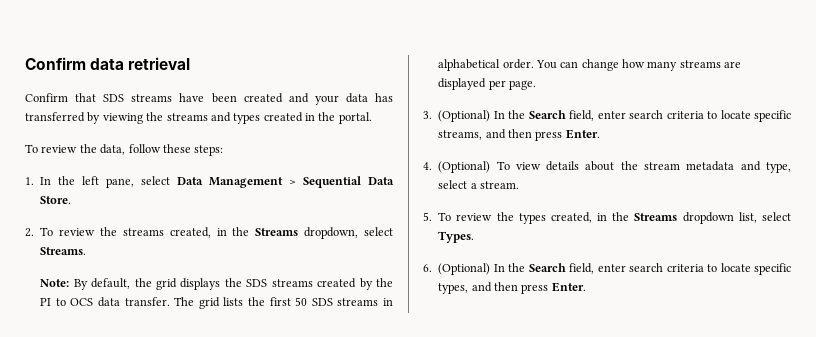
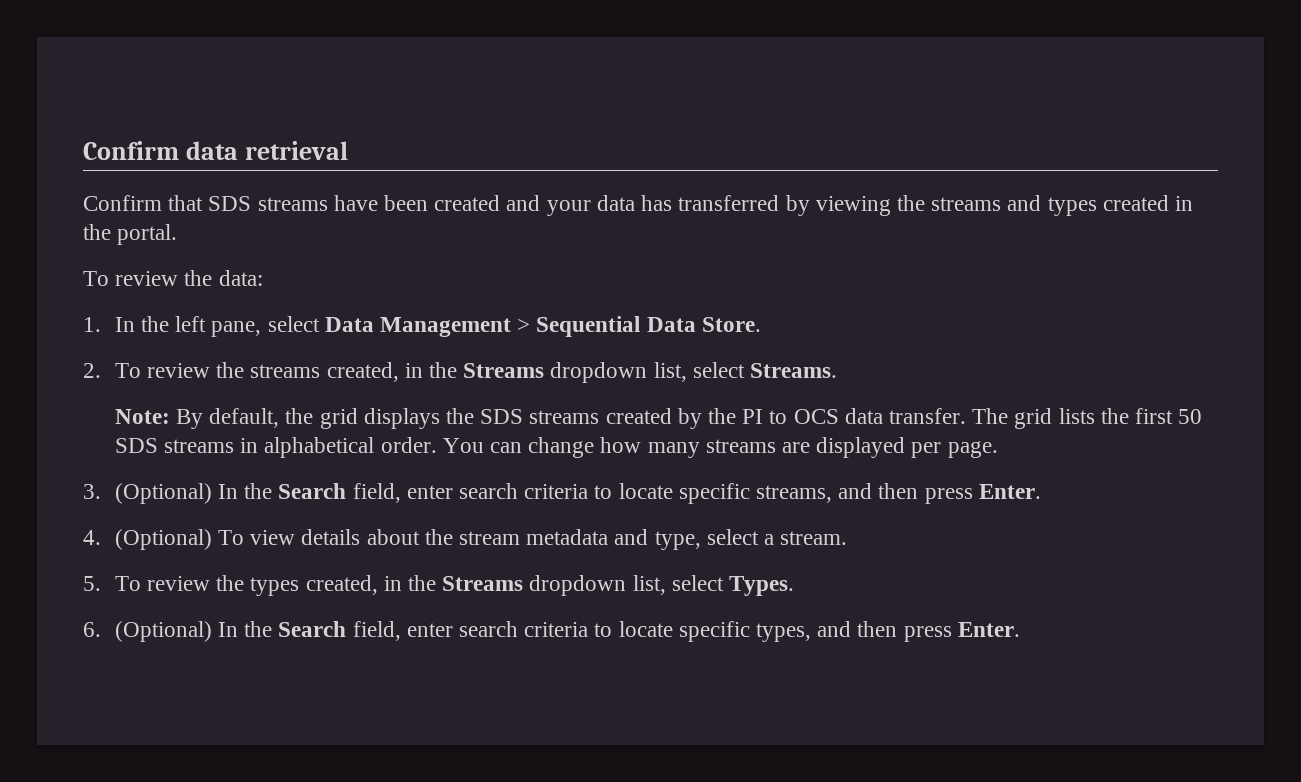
[100,144,224,156] data, follow these steps: -> [218,270,263,286] data:
[304,227,359,239] dropdown, -> [550,362,687,383] dropdown list,

